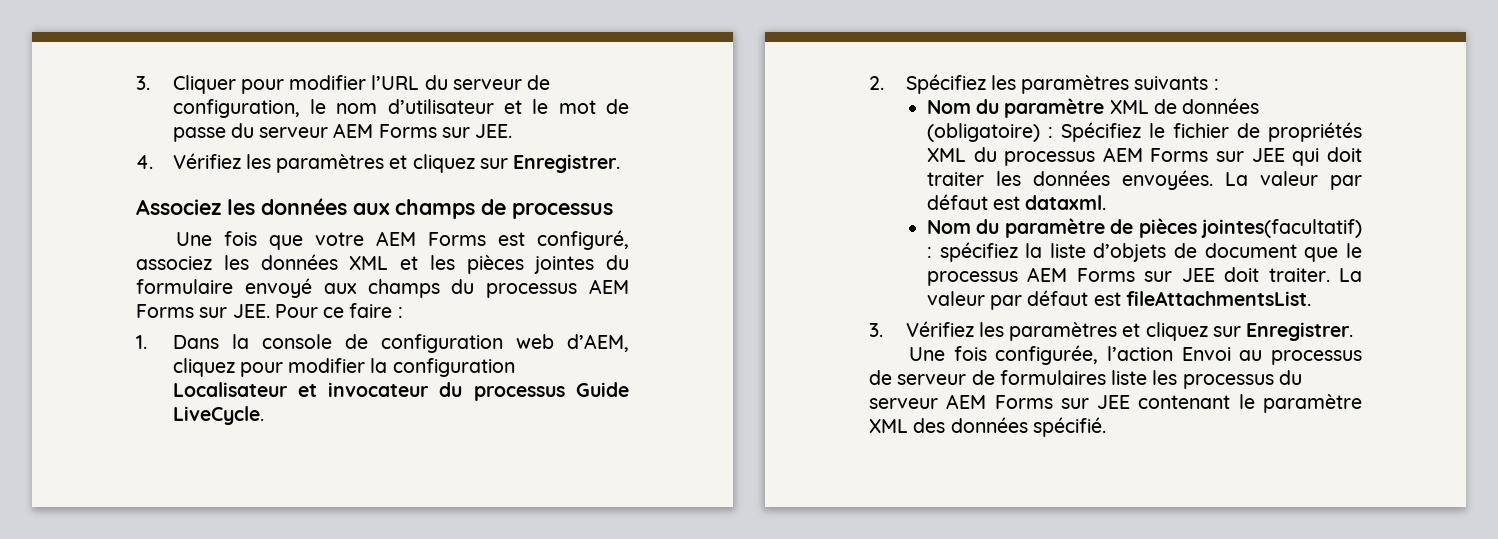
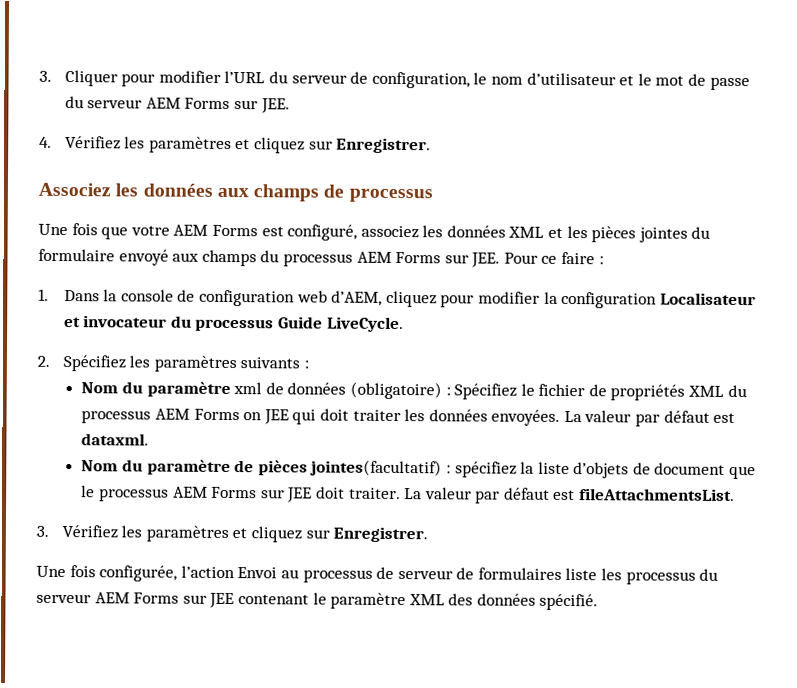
[1109,100,1149,114] XML -> [233,382,263,395] xml
[1216,151,1245,162] sur -> [243,412,263,421] on

